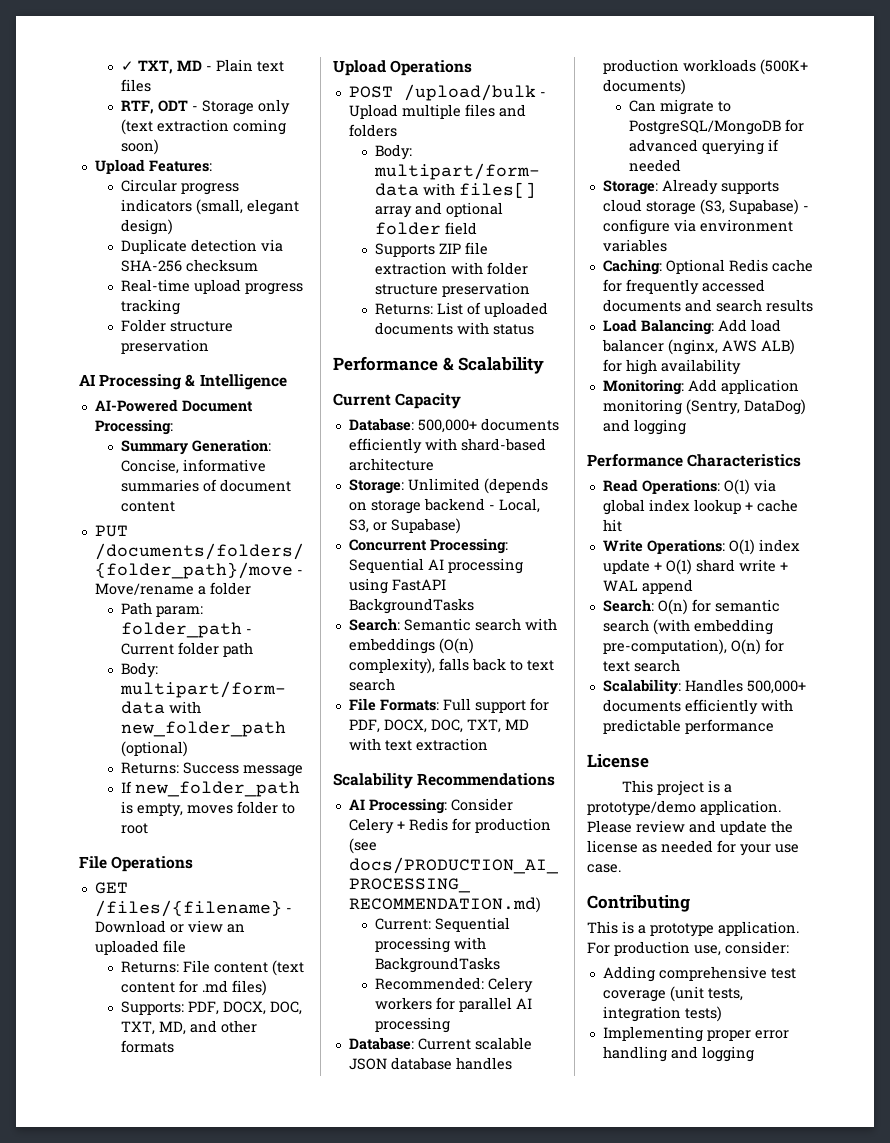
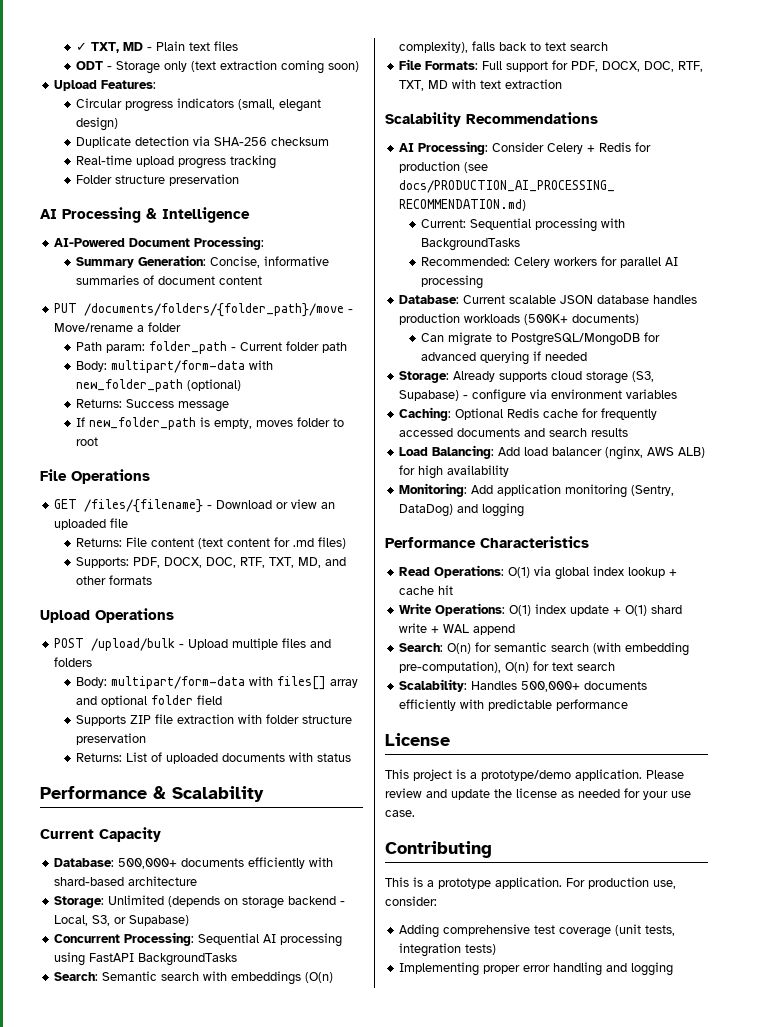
[121,100,155,114] RTF, -> (239, 46) none
(303, 1008) none -> [240,557,266,568] RTF,
(463, 726) none -> [678,61,704,72] RTF,

